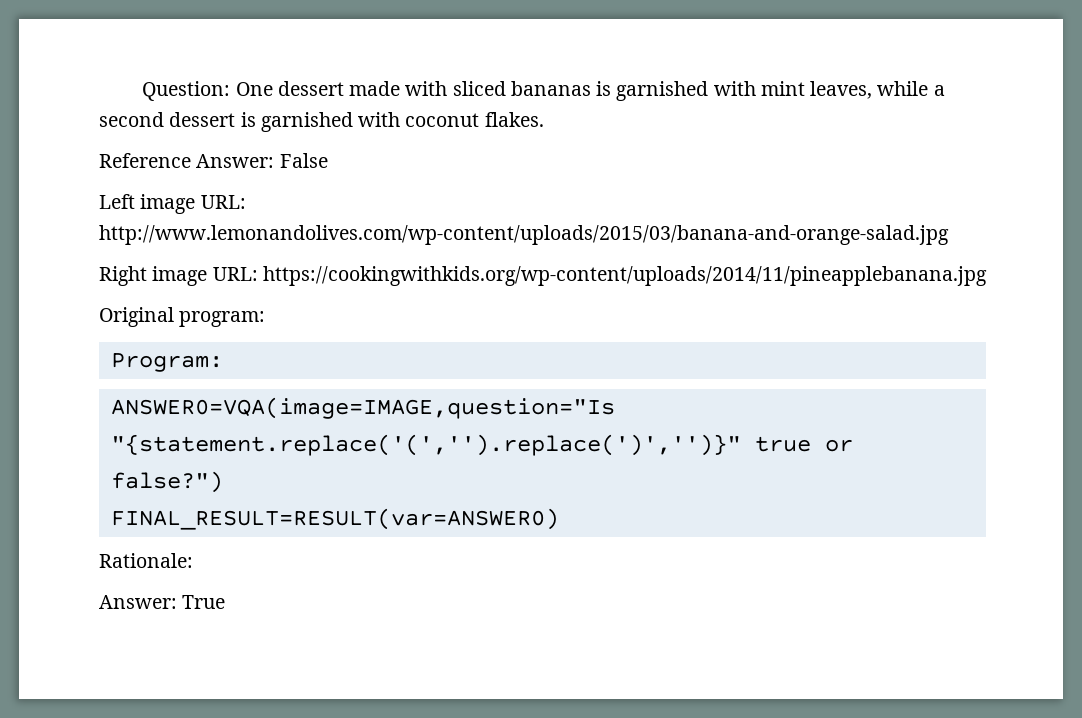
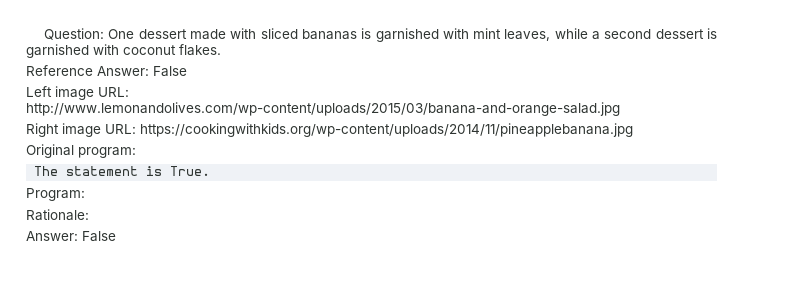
[110,353,223,372] [110,397,615,419] [110,434,853,456] [110,471,223,493] [110,508,559,530] Program: // ANSWER0=VQA(image=IMAGE,question="Is "{statement.replace('(','').replace(')','')}" true or false?") // FINAL_RESULT=RESULT(var=ANSWER0) -> [34,166,211,176] [26,188,85,201] The statement is True. // Program:
[182,595,226,609] True -> [82,231,116,242] False

